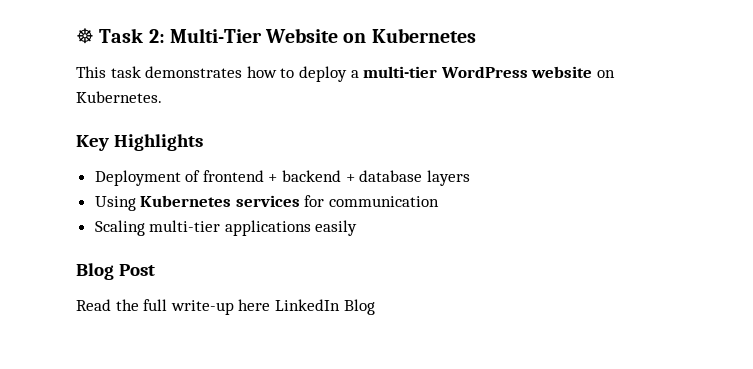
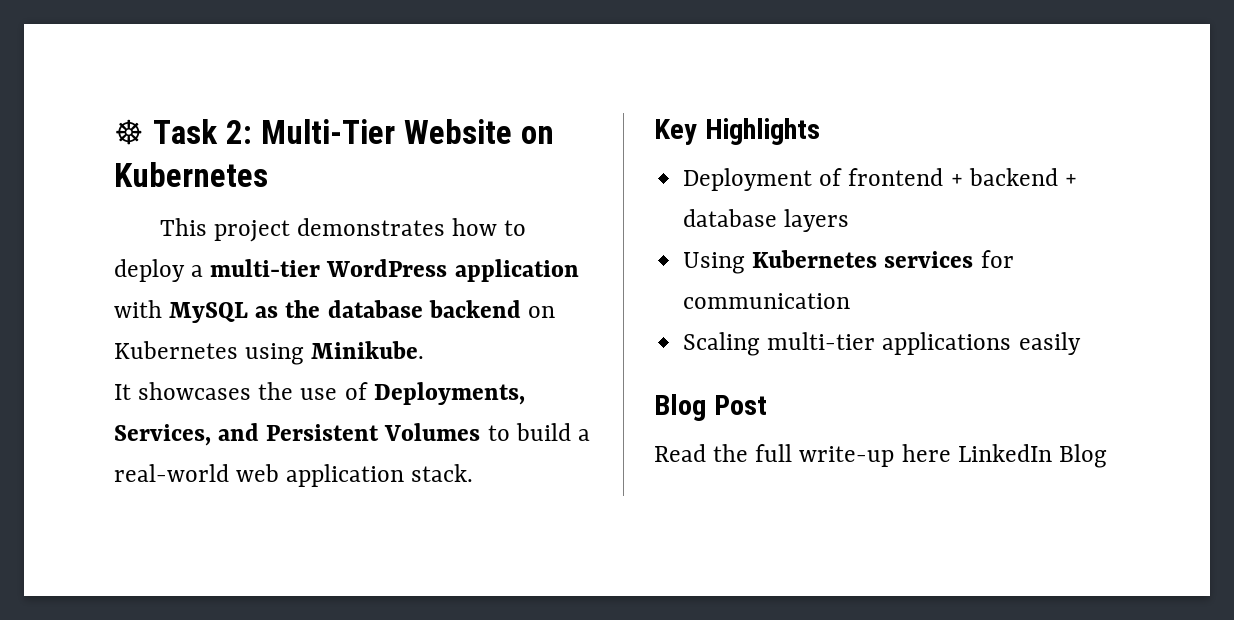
[110,66,141,78] task -> [214,220,291,242] project
[531,66,615,78] [76,91,162,103] website on Kubernetes. -> [454,259,579,282] [114,300,555,323] [114,341,425,365] [114,382,525,405] [114,423,590,446] [114,464,474,487] application with MySQL as the database backend on Kubernetes using Minikube. // It showcases the use of Deployments, Services, and Persistent Volumes to build a real-world web application stack.

